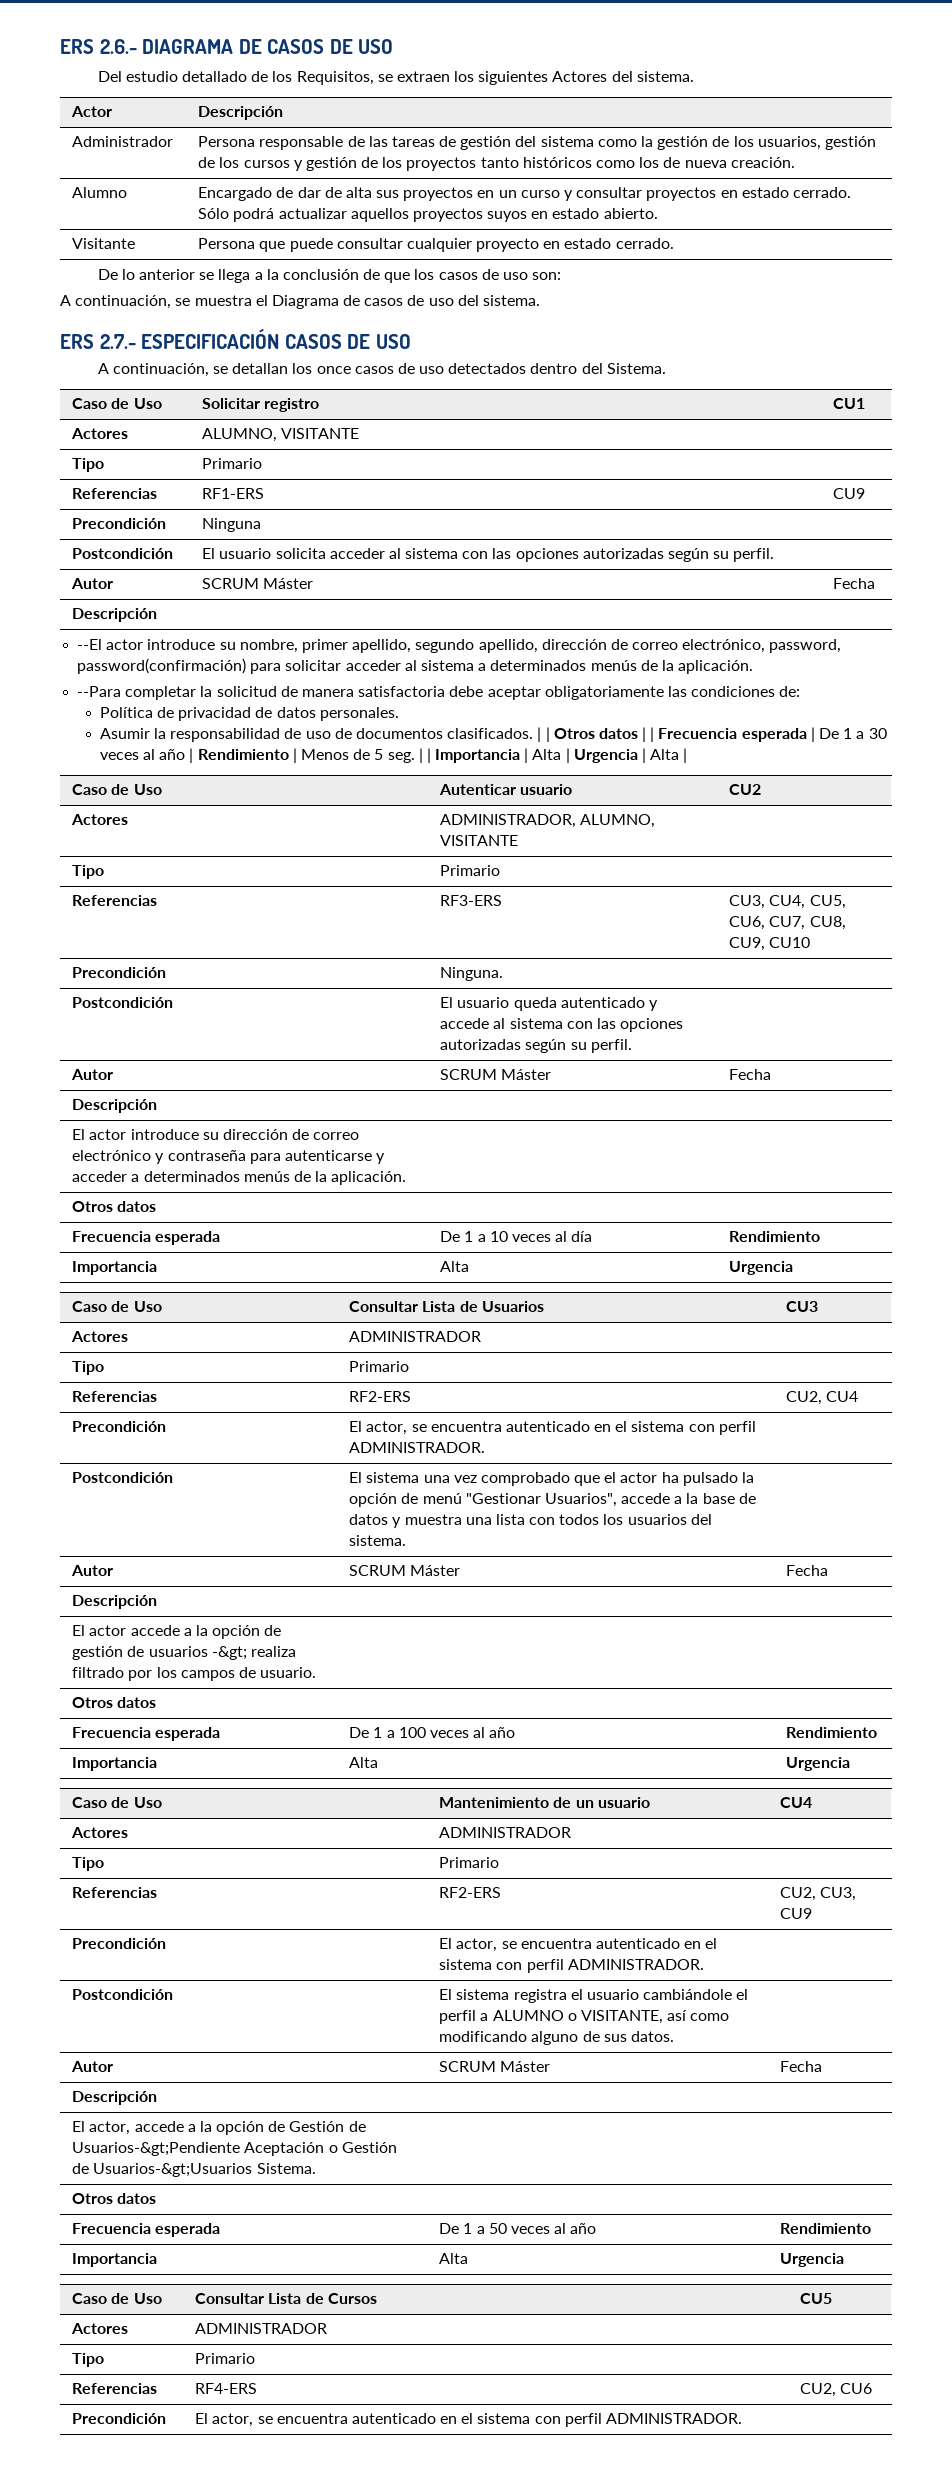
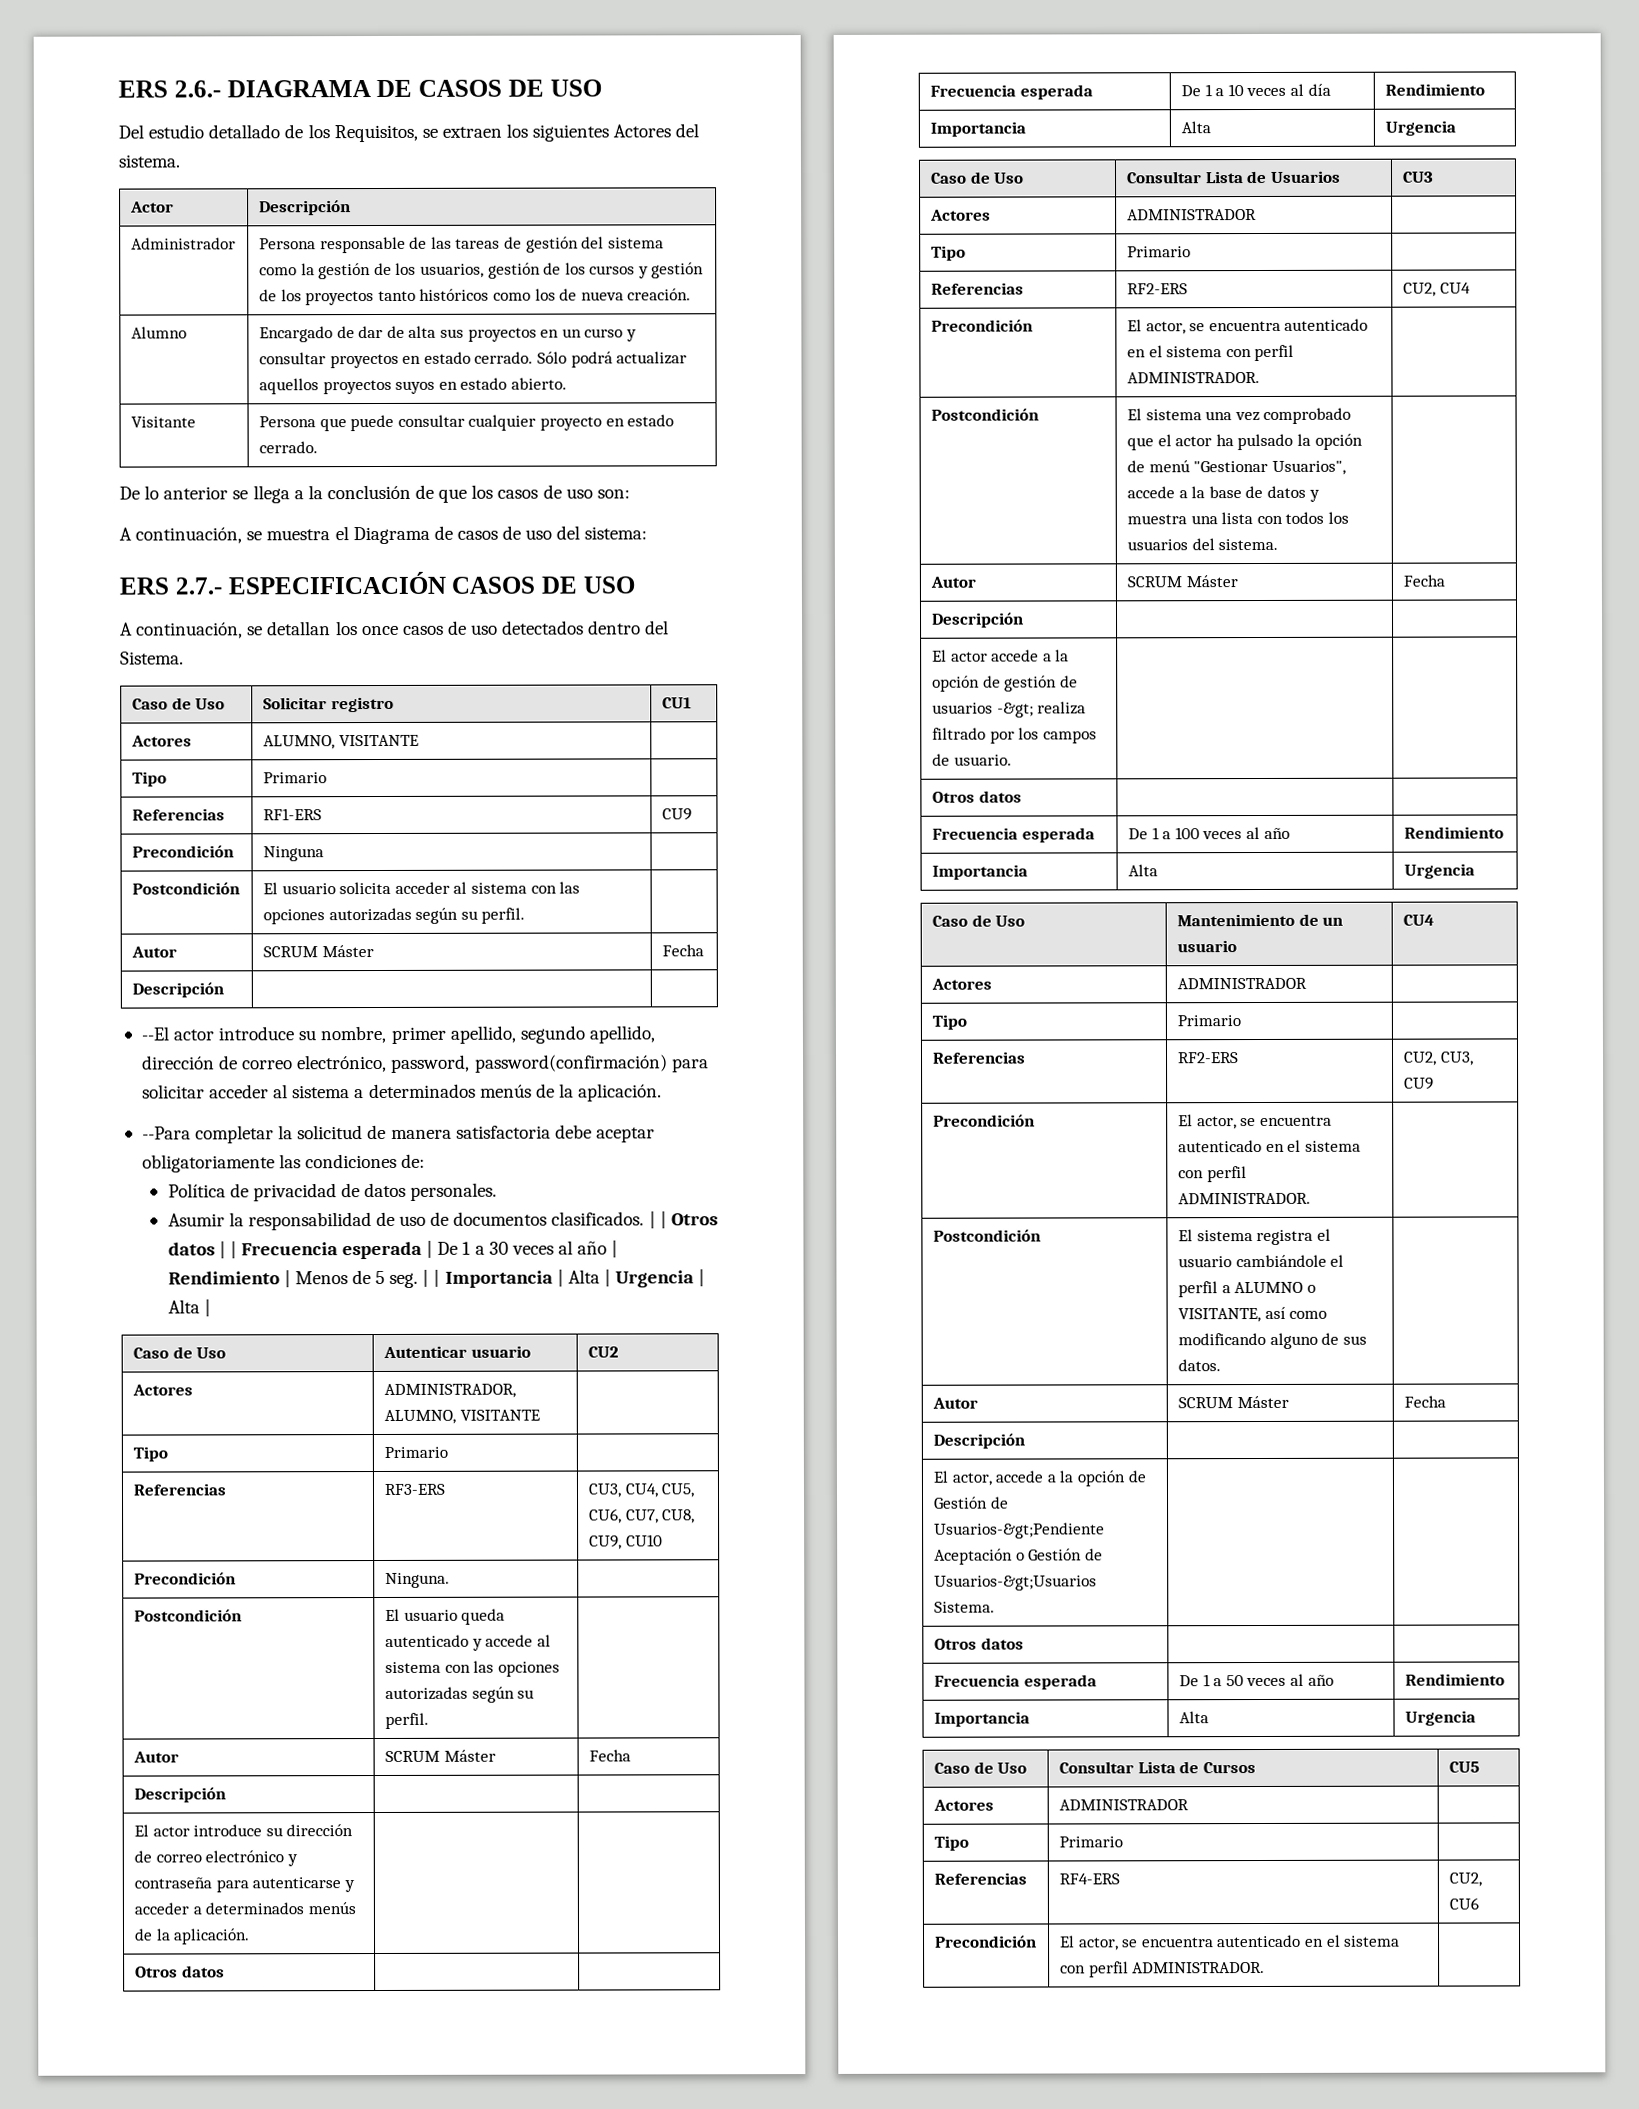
[483,295,541,306] sistema. -> [584,526,648,540] sistema:

